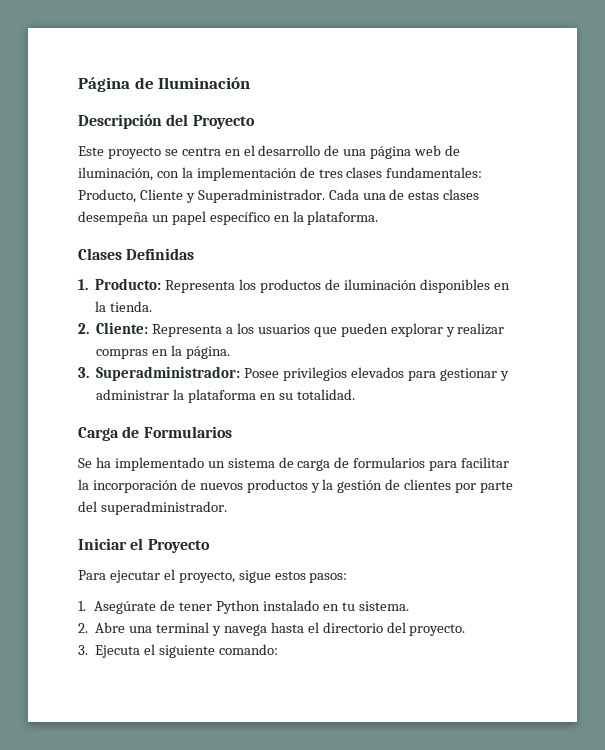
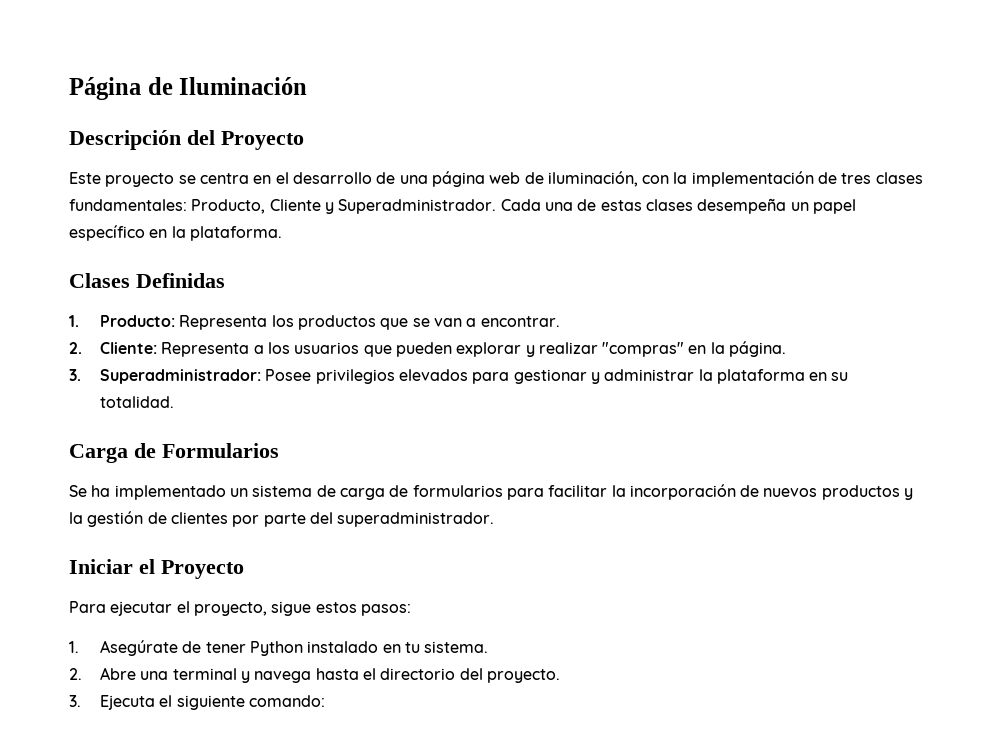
[324,279,510,293] [95,301,153,312] de iluminación disponibles en la tienda. -> [380,316,560,330] que se van a encontrar.
[96,349,149,359] compras -> [602,342,685,357] "compras"

